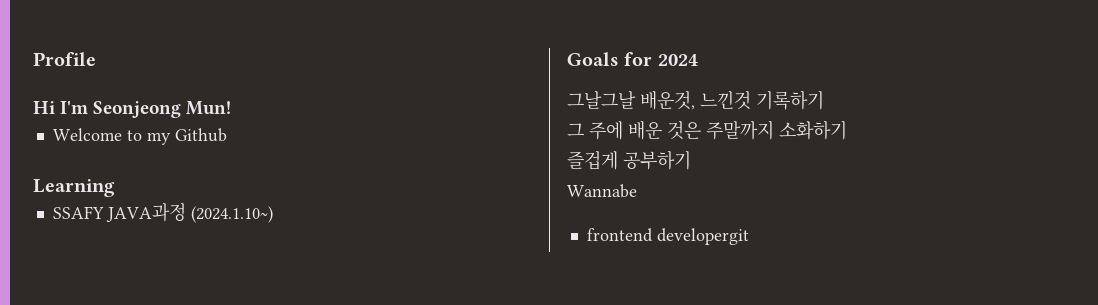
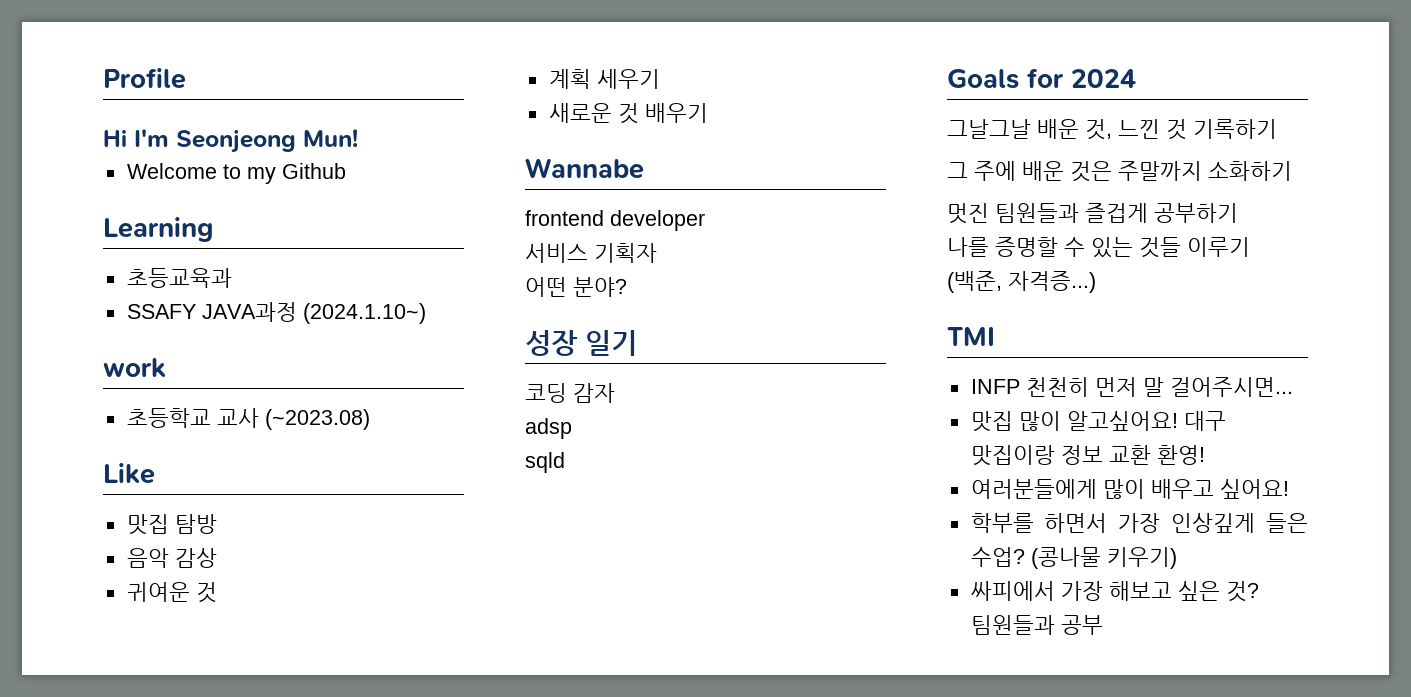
(115, 188) none -> [126,268,232,288] // 초등교육과
(273, 214) none -> [103,358,166,378] [126,408,370,430] [103,463,155,484] [126,514,217,535] [126,548,217,568] [126,582,217,603] [548,69,660,89] [548,103,708,124] [525,158,644,179] [525,210,705,231] [525,243,657,263] [525,277,627,297] [525,330,637,356] [525,383,615,403] [525,418,572,439] [525,452,565,473] // work // 초등학교 교사 (~2023.08) // Like // 맛집 탐방 // 음악 감상 // 귀여운 것 // 계획 세우기 // 새로운 것 배우기 // Wannabe // frontend developer // 서비스 기획자 // 어떤 분야? // 성장 일기 // 코딩 감자 // adsp // sqld
[640,90,751,110] 배운것, 느낀것 -> [1037,119,1187,140] 배운 것, 느낀 것
(847, 130) none -> [947,203,1079,224] 멋진 팀원들과
[567,184,637,198] [586,228,749,245] Wannabe // frontend developergit -> [947,237,1250,258] [947,271,1096,293] [947,327,995,346] [970,377,1293,397] [970,411,1226,432] [970,445,1205,466] [970,479,1289,499] [970,513,1308,533] [970,547,1177,569] [970,581,1259,602] [970,615,1103,635] 나를 증명할 수 있는 것들 이루기 (백준, 자격증...) // TMI // INFP 천천히 먼저 말 걸어주시면... // 맛집 많이 알고싶어요! 대구 맛집이랑 정보 교환 환영! // 여러분들에게 많이 배우고 싶어요! // 학부를 하면서 가장 인상깊게 들은 수업? (콩나물 키우기) // 싸피에서 가장 해보고 싶은 것? 팀원들과 공부

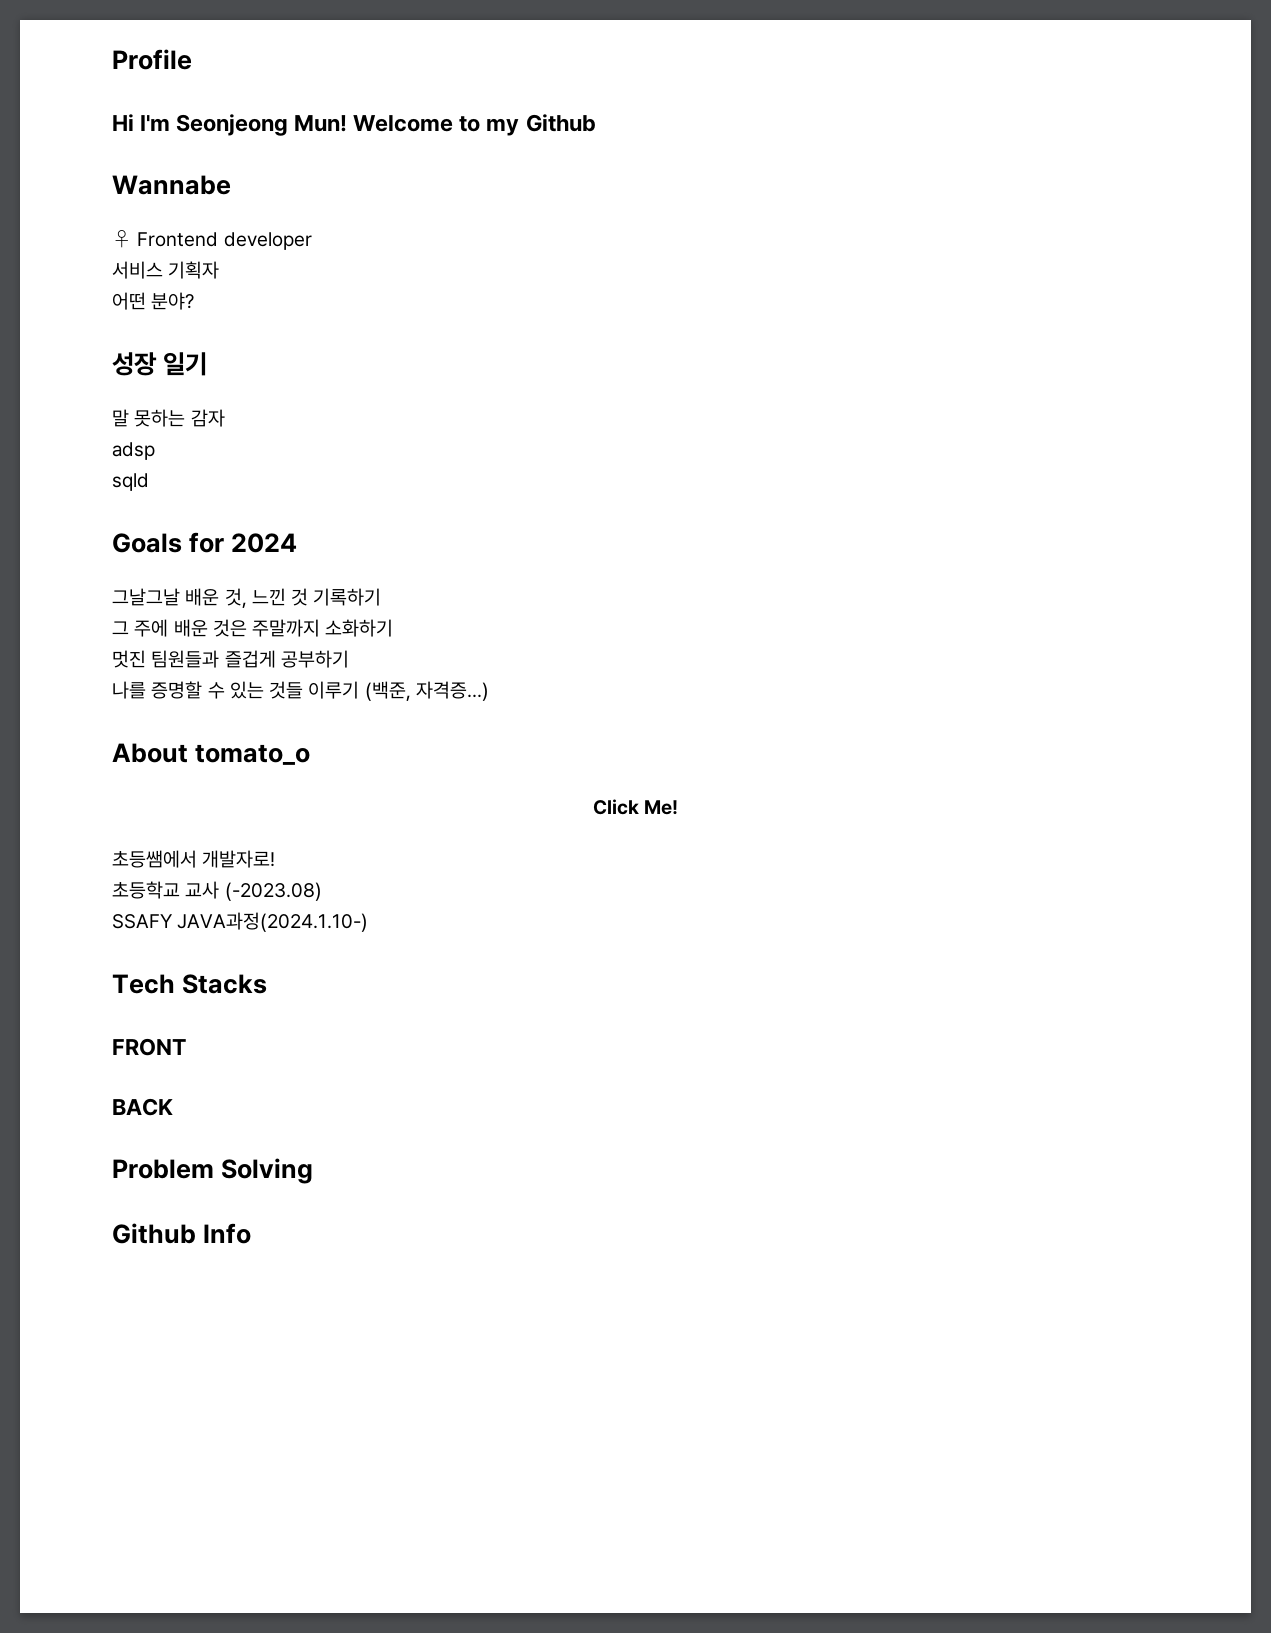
(358, 138) // -> (348, 123) none
[103,217,214,242] [126,268,232,288] [126,302,426,324] [103,358,166,378] [126,408,370,430] [103,463,155,484] [126,514,217,535] [126,548,217,568] [126,582,217,603] [548,69,660,89] [548,103,708,124] // Learning // 초등교육과 // SSAFY JAVA과정 (2024.1.10~) // work // 초등학교 교사 (~2023.08) // Like // 맛집 탐방 // 음악 감상 // 귀여운 것 // 계획 세우기 // 새로운 것 배우기 -> (596, 123) none
[525,210,604,226] frontend -> [112,230,219,248] ♀ Frontend
[525,383,567,403] 코딩 -> [112,409,186,427] 말 못하는
[947,327,995,346] [970,377,1293,397] [970,411,1226,432] [970,445,1205,466] [970,479,1289,499] [970,513,1308,533] [970,547,1177,569] [970,581,1259,602] [970,615,1103,635] TMI // INFP 천천히 먼저 말 걸어주시면... // 맛집 많이 알고싶어요! 대구 맛집이랑 정보 교환 환영! // 여러분들에게 많이 배우고 싶어요! // 학부를 하면서 가장 인상깊게 들은 수업? (콩나물 키우기) // 싸피에서 가장 해보고 싶은 것? 팀원들과 공부 -> [112,743,311,765] [592,799,679,815] [112,850,276,868] [112,881,322,901] [112,912,369,932] [112,974,268,994] [112,1038,186,1056] [112,1098,173,1116] [112,1158,314,1184] [112,1223,252,1244] About tomato_o // Click Me! // 초등쌤에서 개발자로! // 초등학교 교사 (-2023.08) // SSAFY JAVA과정(2024.1.10-) // Tech Stacks // FRONT // BACK // Problem Solving // Github Info

